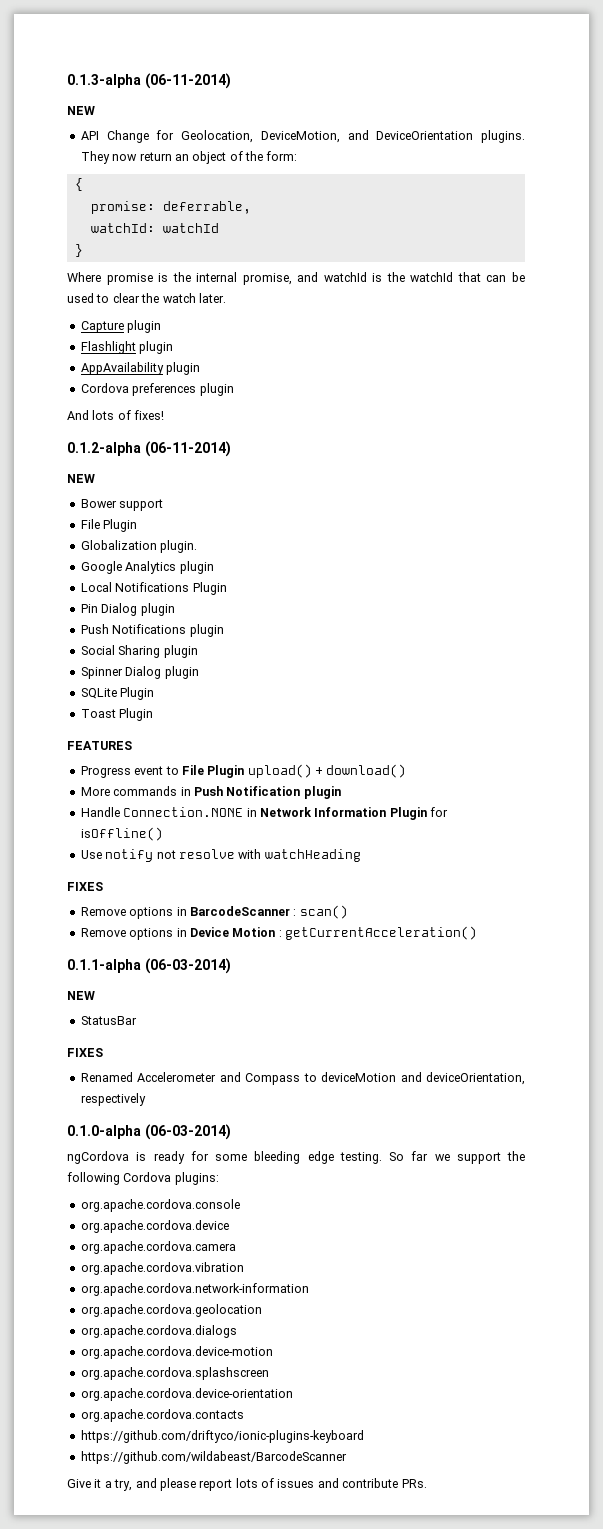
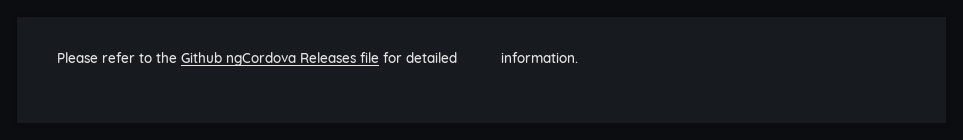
[67,73,231,89] [67,106,95,115] [80,130,525,143] [80,151,298,164] [74,178,83,191] [90,201,251,214] [90,223,219,233] [74,244,83,257] [67,272,525,285] [67,293,226,303] [80,320,162,333] [80,341,174,354] [80,362,201,375] [80,383,234,396] [67,410,165,420] [67,441,231,457] [67,474,95,483] [80,499,164,511] [80,519,138,532] [80,540,198,553] [80,561,214,574] [80,582,227,595] [80,603,175,616] [80,624,224,637] [80,645,198,658] [80,666,199,679] [80,687,155,700] [80,708,154,721] [67,741,132,750] [80,764,407,778] [80,786,341,799] [80,807,448,820] [80,827,163,841] [80,849,361,862] [67,882,103,891] [80,905,348,919] [80,926,477,940] [67,958,231,974] [67,991,95,1000] [80,1016,137,1025] [67,1048,103,1057] [80,1072,525,1085] [80,1093,146,1106] [67,1124,231,1140] [67,1151,525,1164] [67,1172,219,1185] [80,1199,240,1212] [80,1220,229,1233] [80,1241,236,1254] [80,1262,244,1275] [80,1283,309,1296] [80,1304,262,1317] [80,1325,237,1338] [80,1346,273,1359] [80,1367,269,1380] [80,1388,293,1401] [80,1409,244,1422] [80,1430,364,1443] [80,1451,347,1464] [67,1478,427,1491] 0.1.3-alpha (06-11-2014) // NEW // API Change for Geolocation, DeviceMotion, and DeviceOrientation plugins. They now return an object of the form: // { // promise: deferrable, // watchId: watchId // } // Where promise is the internal promise, and watchId is the watchId that can be used to clear the watch later. // Capture plugin // Flashlight plugin // AppAvailability plugin // Cordova preferences plugin // And lots of fixes! // 0.1.2-alpha (06-11-2014) // NEW // Bower support // File Plugin // Globalization plugin. // Google Analytics plugin // Local Notifications Plugin // Pin Dialog plugin // Push Notifications plugin // Social Sharing plugin // Spinner Dialog plugin // SQLite Plugin // Toast Plugin // FEATURES // Progress event to File Plugin upload() + download() // More commands in Push Notification plugin // Handle Connection.NONE in Network Information Plugin for isOffline() // Use notify not resolve with watchHeading // FIXES // Remove options in BarcodeScanner : scan() // Remove options in Device Motion : getCurrentAcceleration() // 0.1.1-alpha (06-03-2014) // NEW // StatusBar // FIXES // Renamed Accelerometer and Compass to deviceMotion and deviceOrientation, respectively // 0.1.0-alpha (06-03-2014) // ngCordova is ready for some bleeding edge testing. So far we support the following Cordova plugins: // org.apache.cordova.console // org.apache.cordova.device // org.apache.cordova.camera // org.apache.cordova.vibration // org.apache.cordova.network-information // org.apache.cordova.geolocation // org.apache.cordova.dialogs // org.apache.cordova.device-motion // org.apache.cordova.splashscreen // org.apache.cordova.device-orientation // org.apache.cordova.contacts // https://github.com/driftyco/ionic-plugins-keyboard // https://github.com/wildabeast/BarcodeScanner // Give it a try, and please report lots of issues and contribute PRs. -> [57,52,578,66] Please refer to the Github ngCordova Releases file for detailed information.

